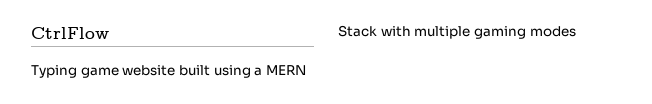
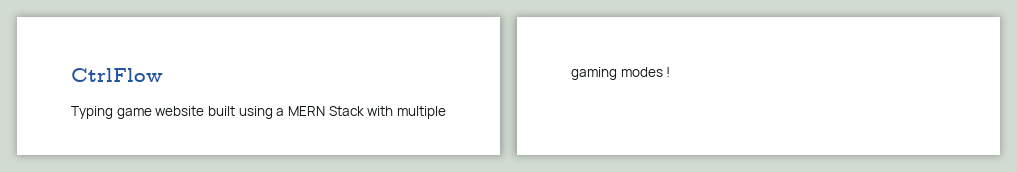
(576, 31) none -> [666,67,671,77] !

